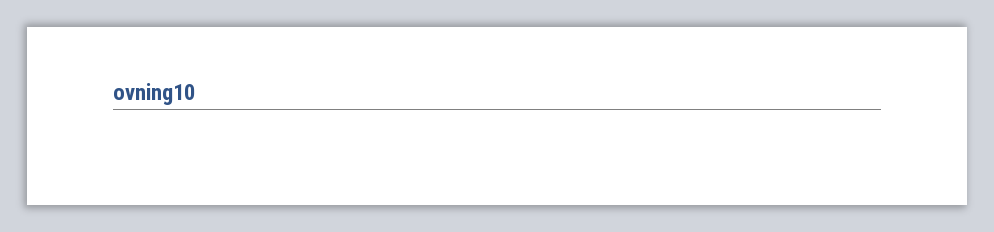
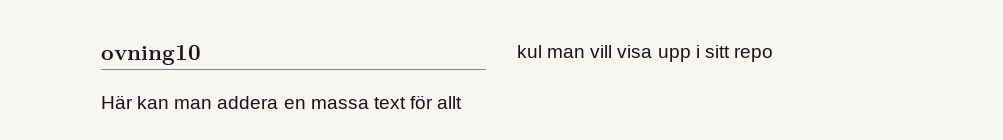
(195, 94) none -> [101,95,463,109] [517,45,773,62] // Här kan man addera en massa text för allt kul man vill visa upp i sitt repo

